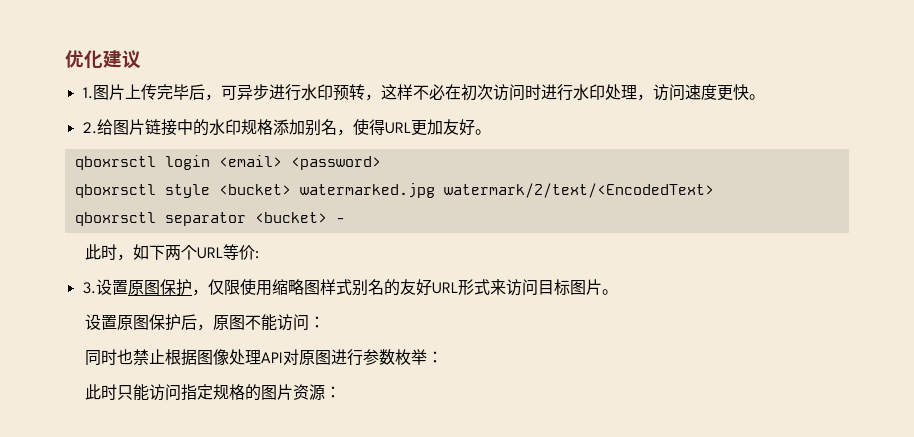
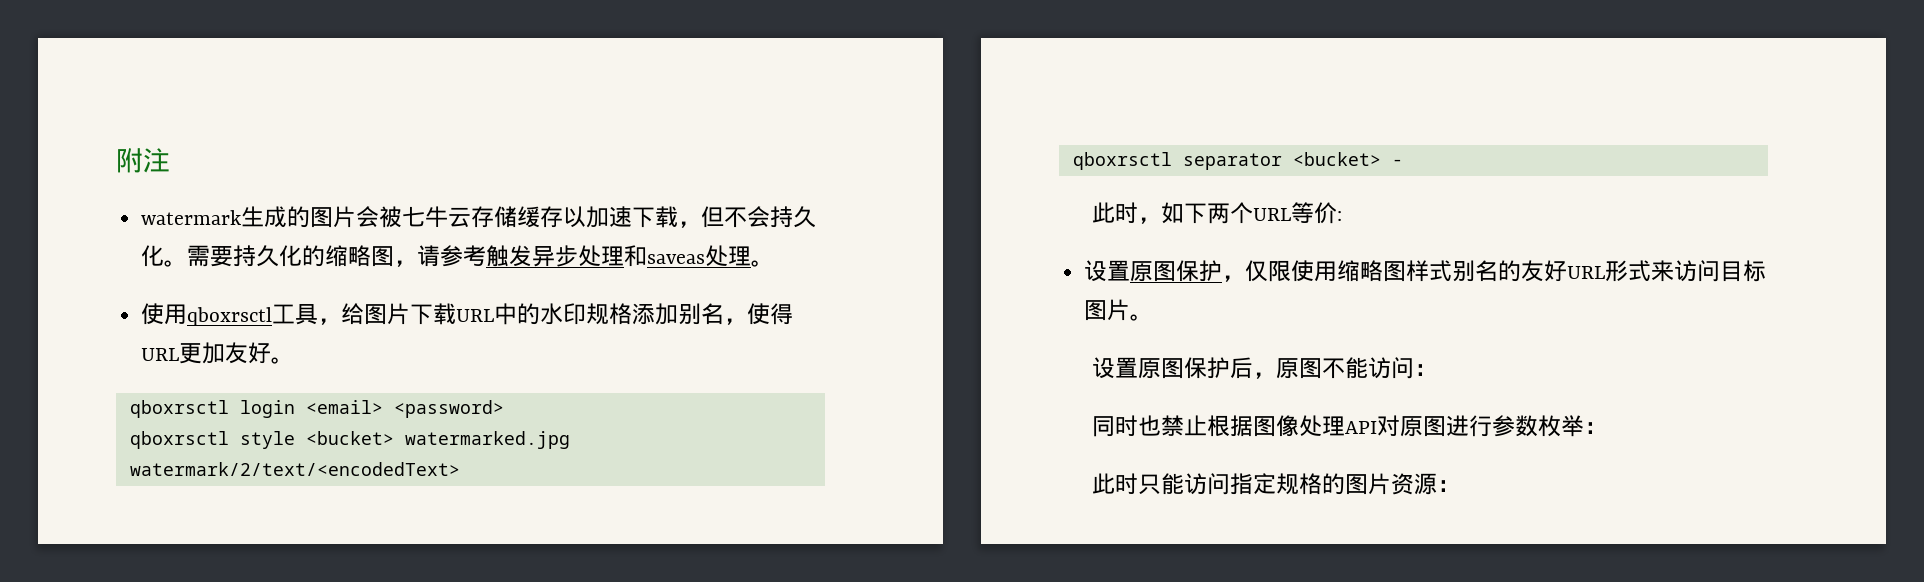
[65,50,141,69] [82,84,765,101] [82,119,177,136] 优化建议 // 1.图片上传完毕后，可异步进行水印预转，这样不必在初次访问时进行水印处理，访问速度更快。 // 2.给图片链接 -> [116,148,170,173] [141,206,817,228] [141,245,775,267] [141,303,495,326] 附注 // watermark生成的图片会被七牛云存储缓存以加速下载，但不会持久化。需要持久化的缩略图，请参考触发异步处理和saveas处理。 // 使用qboxrsctl工具，给图片下载URL
[443,183,714,198] watermark/2/text/<EncodedText> -> [129,462,460,476] watermark/2/text/<encodedText>
[82,282,96,294] 3. -> (1343, 216) none

